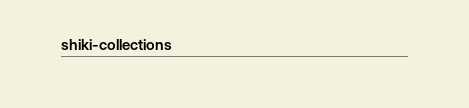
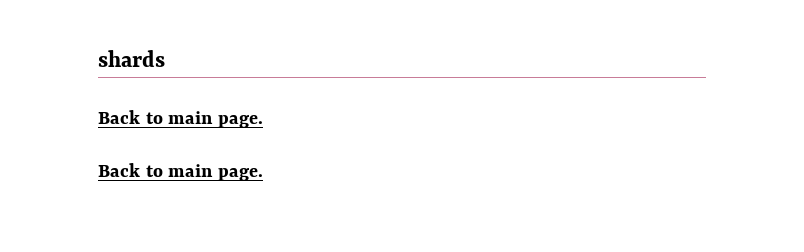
[61,39,172,50] shiki-collections -> [98,50,165,67] [98,110,264,128] [98,163,264,181] shards // Back to main page. // Back to main page.

